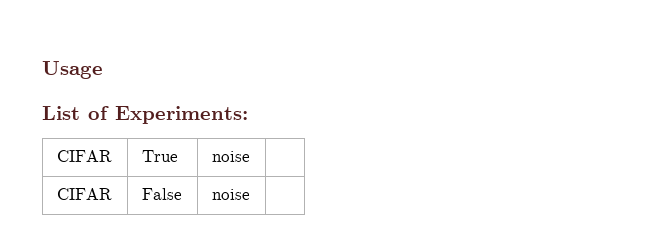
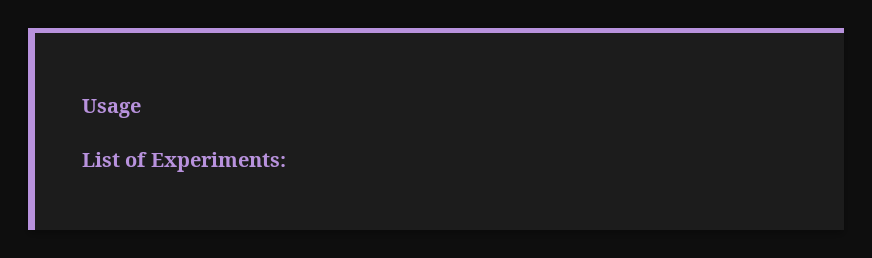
[56,150,112,162] [141,150,178,162] [211,151,250,162] [56,188,112,200] [141,188,182,200] [211,189,250,200] // CIFAR | True | noise | // CIFAR | False | noise | -> (286, 162) none

